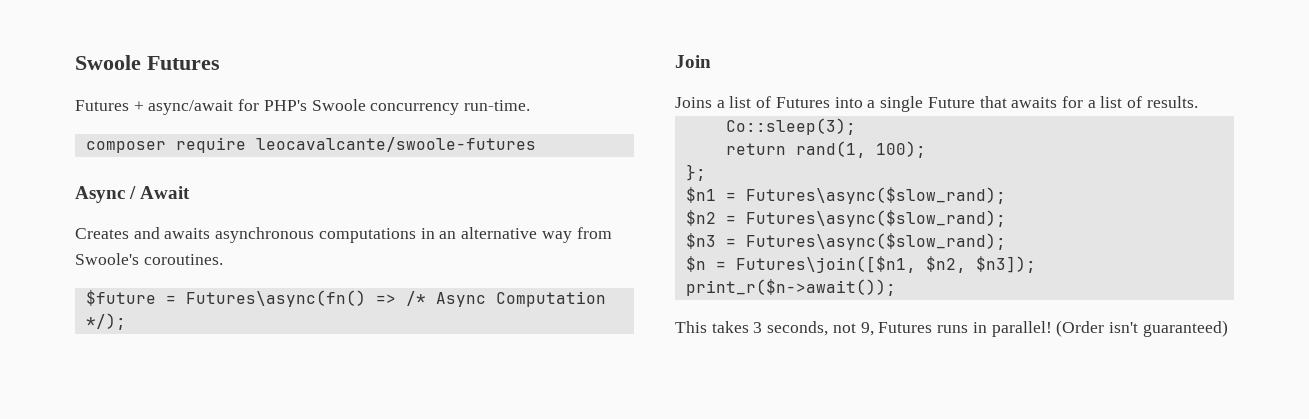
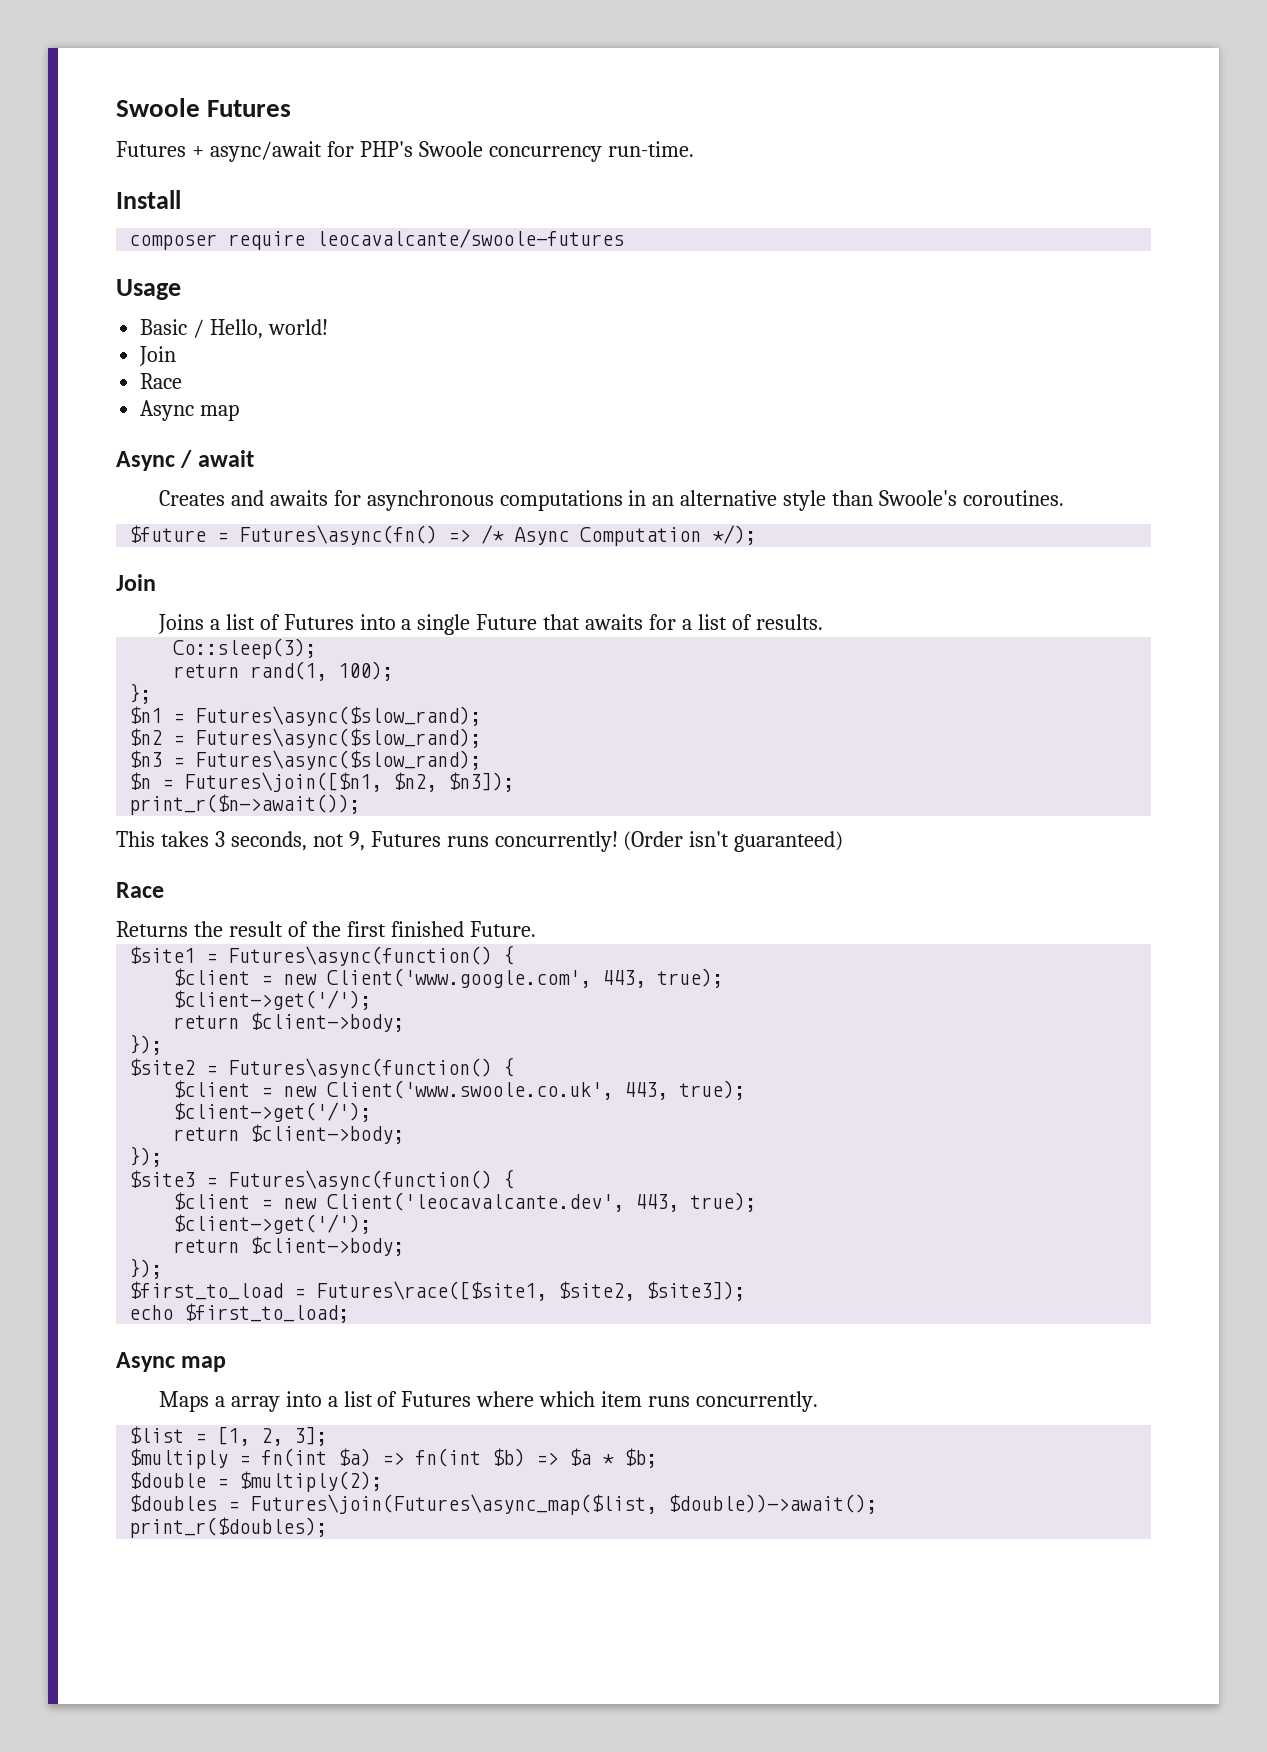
(531, 105) none -> [116,190,181,209] // Install
(536, 144) none -> [116,279,181,300] [140,319,329,339] [139,346,177,366] [140,373,183,389] [140,400,240,421] // Usage // Basic / Hello, world! // Join // Race // Async map
[140,186,191,199] Await -> [197,450,254,467] await
(211, 233) none -> [333,490,361,506] for
[541,227,612,243] way from -> [783,490,874,511] style than
[972,321,1052,337] in parallel! -> [494,831,618,852] concurrently!
(1228, 328) none -> [116,882,164,898] [116,921,536,937] [129,945,515,966] [173,968,724,988] [173,990,372,1010] [173,1012,405,1032] [129,1034,163,1055] [129,1057,515,1078] [173,1080,746,1100] [173,1102,372,1122] [173,1124,405,1144] [129,1146,163,1167] [129,1169,515,1190] [173,1192,757,1212] [173,1214,372,1234] [173,1236,405,1256] [129,1258,163,1279] [129,1281,746,1301] [129,1303,350,1323] [116,1352,227,1372] [158,1391,819,1412] [129,1426,328,1446] [129,1448,658,1469] [129,1471,383,1492] [129,1494,878,1515] [129,1517,328,1538] // Race // Returns the result of the first finished Future. // $site1 = Futures\async(function() { // $client = new Client('www.google.com', 443, true); // $client->get('/'); // return $client->body; // }); // $site2 = Futures\async(function() { // $client = new Client('www.swoole.co.uk', 443, true); // $client->get('/'); // return $client->body; // }); // $site3 = Futures\async(function() { // $client = new Client('leocavalcante.dev', 443, true); // $client->get('/'); // return $client->body; // }); // $first_to_load = Futures\race([$site1, $site2, $site3]); // echo $first_to_load; // Async map // Maps a array into a list of Futures where which item runs concurrently. // $list = [1, 2, 3]; // $multiply = fn(int $a) => fn(int $b) => $a * $b; // $double = $multiply(2); // $doubles = Futures\join(Futures\async_map($list, $double))->await(); // print_r($doubles);

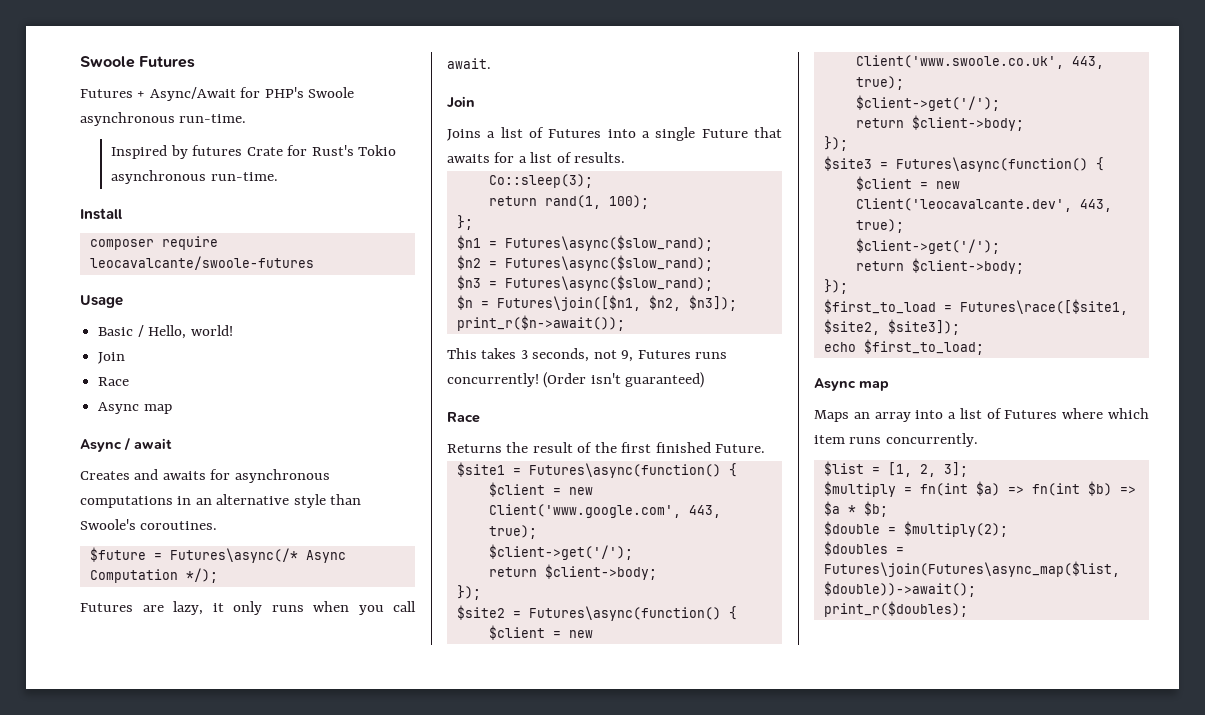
[209,141,322,162] async/await -> [149,87,236,101] Async/Await
[488,146,602,162] concurrency -> [80,112,247,126] [111,145,397,159] [111,170,207,184] asynchronous run-time. // Inspired by futures Crate for Rust's Tokio asynchronous
[239,525,505,545] Futures\async(fn() => /* -> [169,548,298,563] Futures\async(/*
(757, 535) none -> [80,601,416,615] [447,58,491,69] // Futures are lazy, it only runs when you call await.
[214,1396,225,1407] a -> [853,412,870,419] an

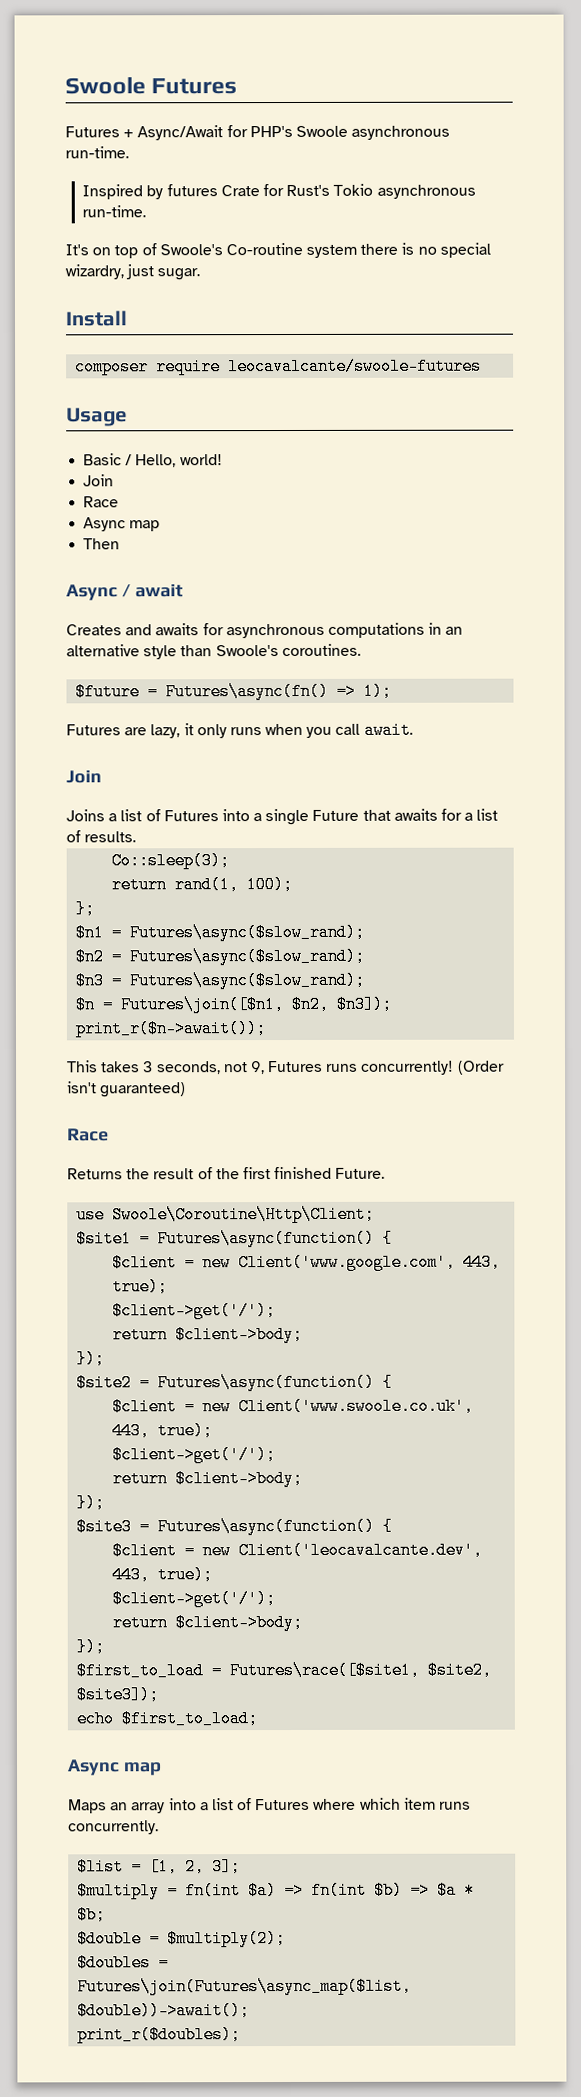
(278, 176) none -> [65,242,491,259] [65,264,201,281] // It's on top of Swoole's Co-routine system there is no special wizardry, just sugar.
(172, 409) none -> [83,538,121,550] // Then
[169,548,346,563] [89,568,218,583] Futures\async(/* Async Computation */); -> [165,682,393,701] Futures\async(fn() => 1);
(766, 448) none -> [76,1205,376,1224] // use Swoole\Coroutine\Http\Client;

